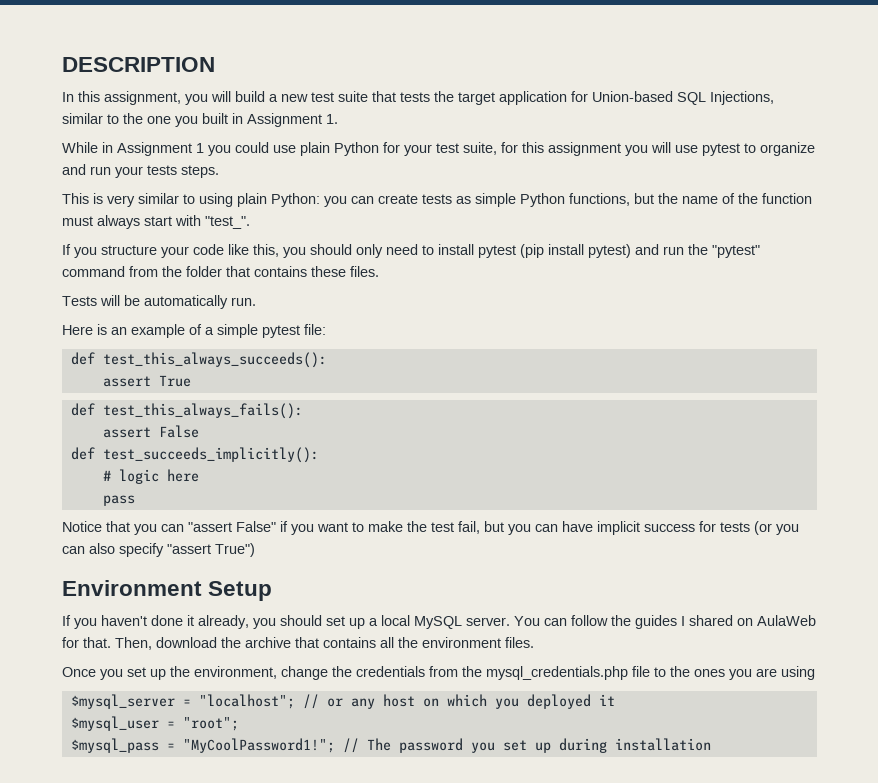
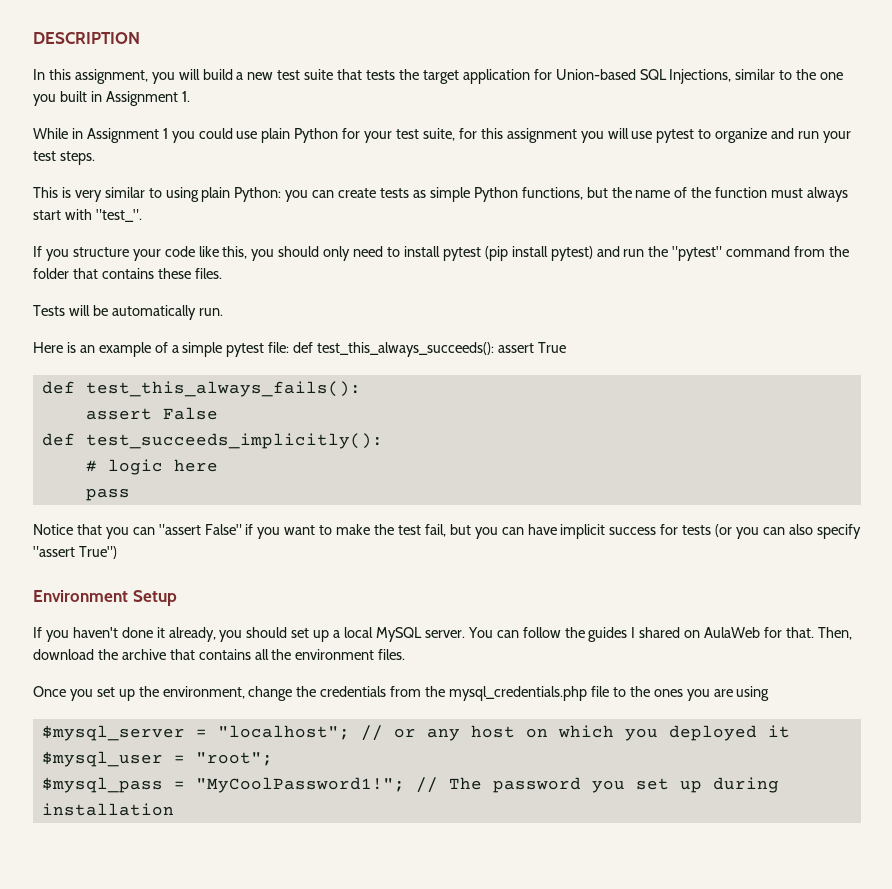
[147,165,177,175] tests -> [33,151,56,161] test
(326, 329) // -> (290, 347) none
(327, 360) // -> (495, 349) none

